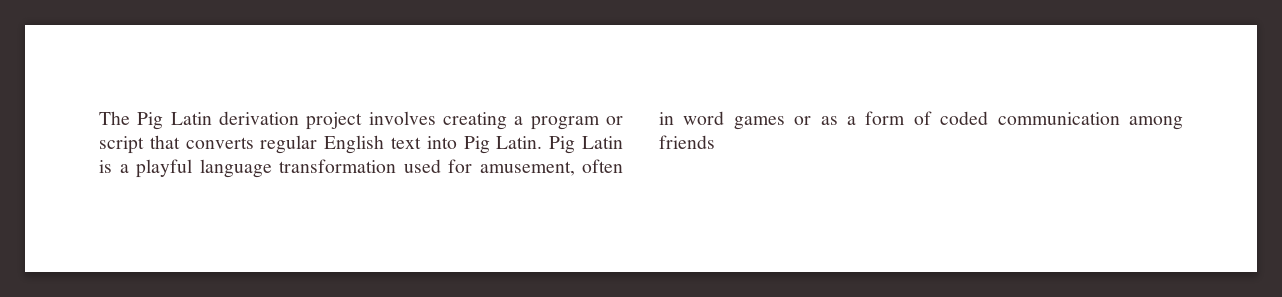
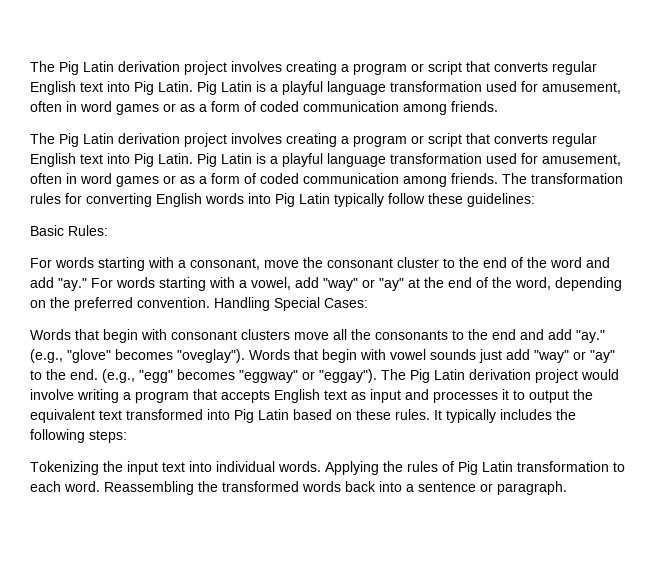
[659,135,715,149] friends -> [451,101,498,112] [30,133,597,147] [30,153,621,167] [30,173,623,187] [30,193,535,207] [30,225,108,236] [30,257,610,271] [30,277,622,291] [30,297,368,311] [30,329,605,343] [30,349,615,363] [30,369,619,383] [30,389,593,403] [30,409,576,423] [30,429,127,443] [30,461,625,475] [30,481,567,495] friends. // The Pig Latin derivation project involves creating a program or script that converts regular English text into Pig Latin. Pig Latin is a playful language transformation used for amusement, often in word games or as a form of coded communication among friends. The transformation rules for converting English words into Pig Latin typically follow these guidelines: // Basic Rules: // For words starting with a consonant, move the consonant cluster to the end of the word and add "ay." For words starting with a vowel, add "way" or "ay" at the end of the word, depending on the preferred convention. Handling Special Cases: // Words that begin with consonant clusters move all the consonants to the end and add "ay." (e.g., "glove" becomes "oveglay"). Words that begin with vowel sounds just add "way" or "ay" to the end. (e.g., "egg" becomes "eggway" or "eggay"). The Pig Latin derivation project would involve writing a program that accepts English text as input and processes it to output the equivalent text transformed into Pig Latin based on these rules. It typically includes the following steps: // Tokenizing the input text into individual words. Applying the rules of Pig Latin transformation to each word. Reassembling the transformed words back into a sentence or paragraph.

